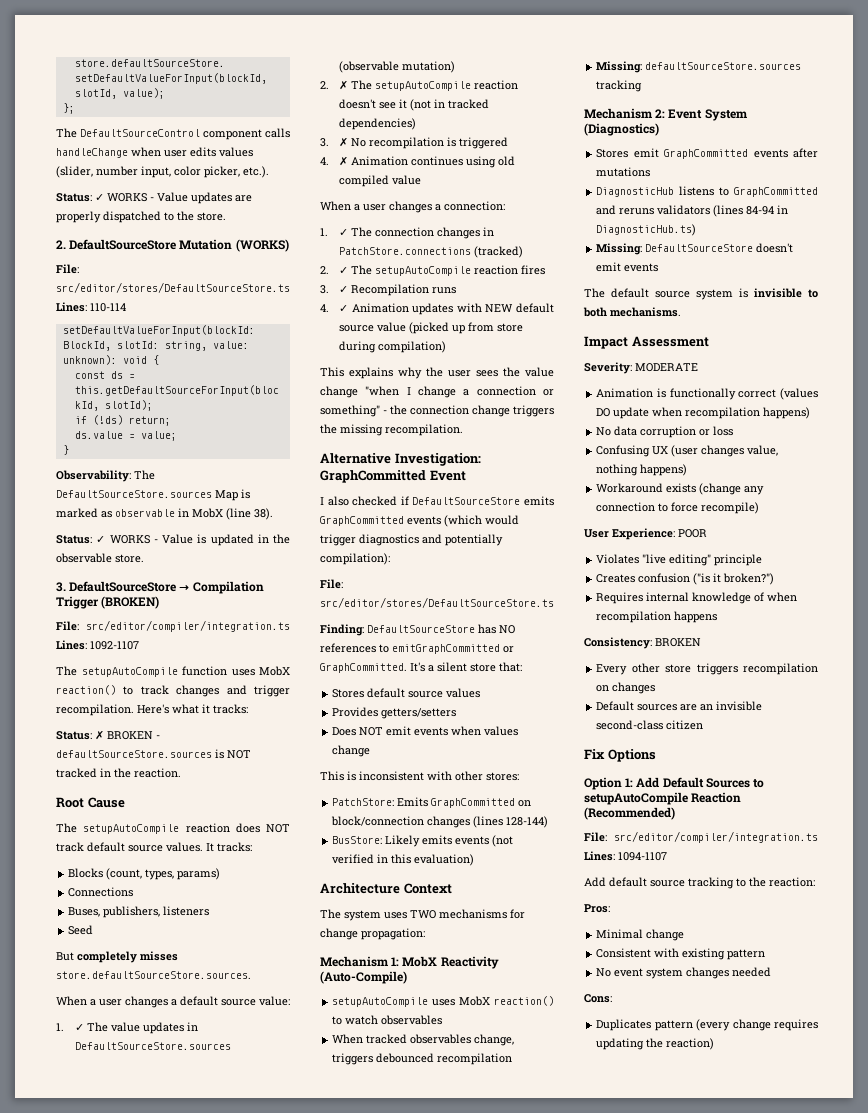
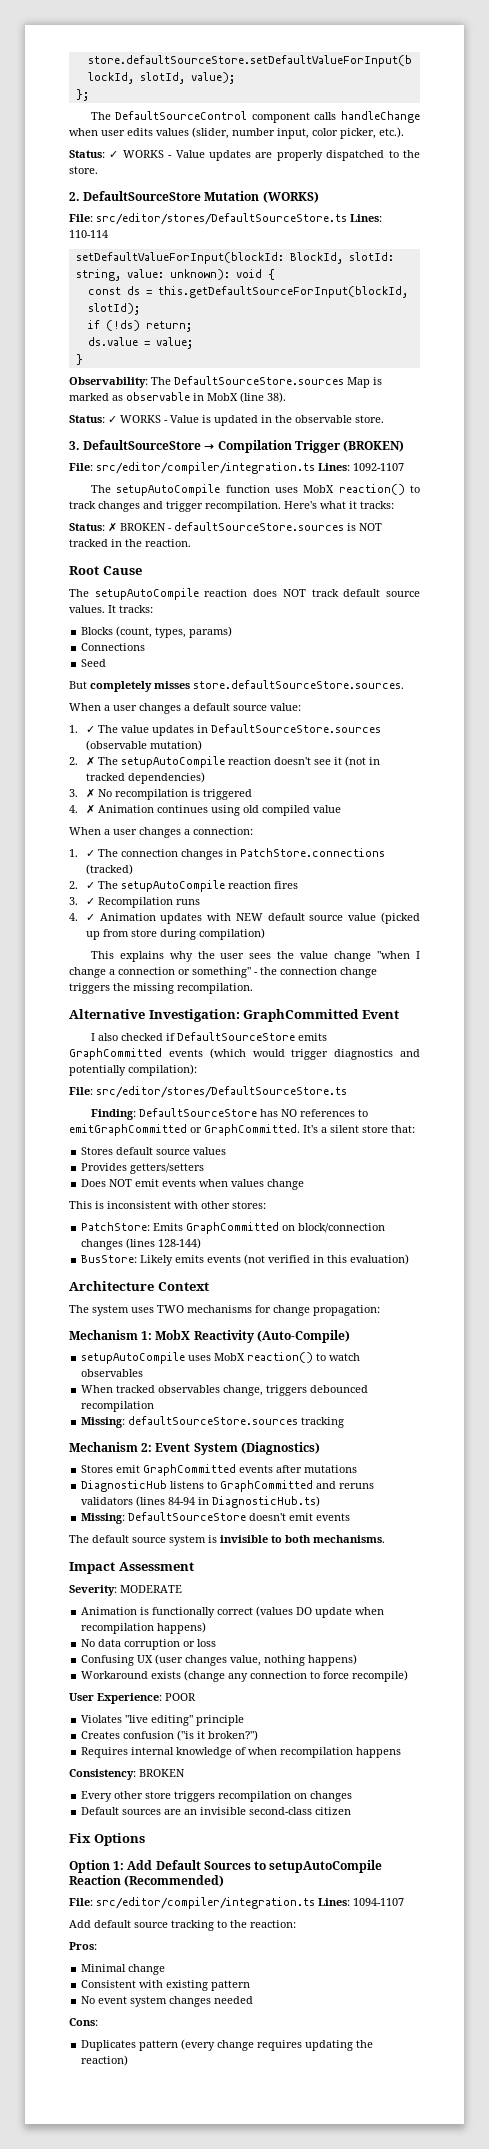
[68,906,210,918] // Buses, publishers, listeners -> (146, 647) none

